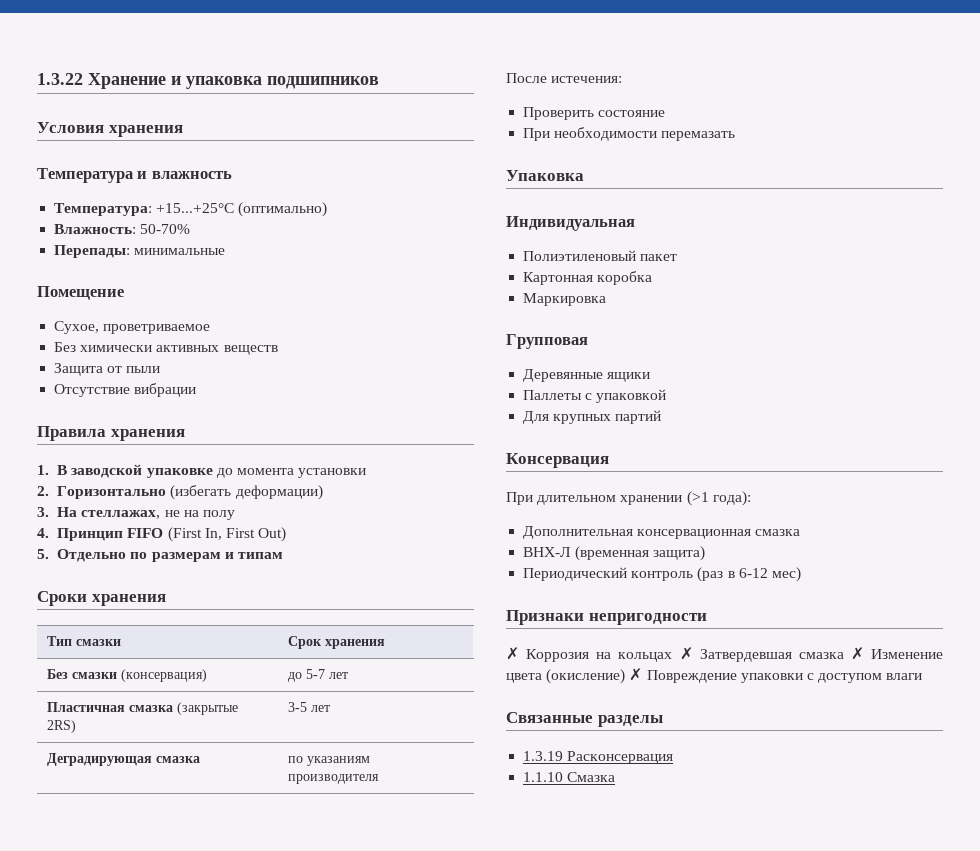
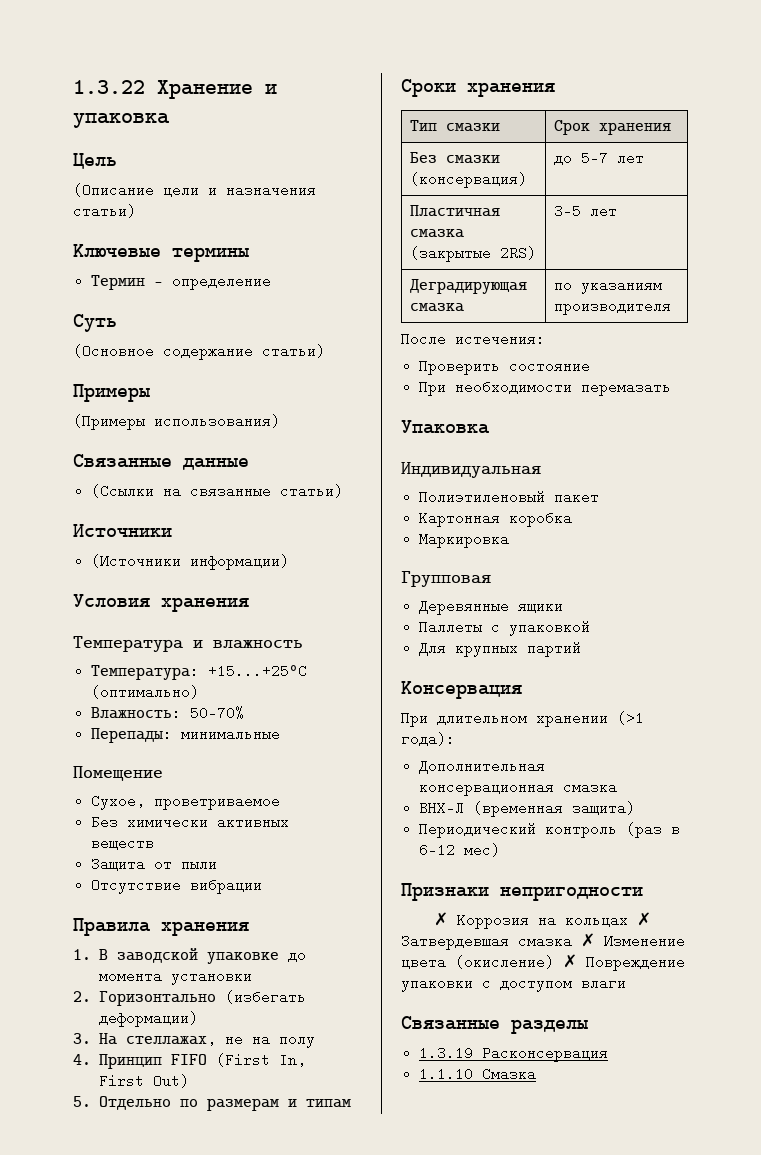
[267,76,379,89] подшипников -> [73,153,117,169] [73,181,316,198] [73,202,136,219] [73,244,249,262] [91,272,272,290] [73,314,117,332] [73,342,325,360] [73,384,150,402] [73,412,280,430] [73,454,249,470] [91,482,344,499] [73,524,172,537] [91,552,290,570] // Цель // (Описание цели и назначения статьи) // Ключевые термины // Термин — определение // Суть // (Основное содержание статьи) // Примеры // (Примеры использования) // Связанные данные // (Ссылки на связанные статьи) // Источники // (Источники информации)

